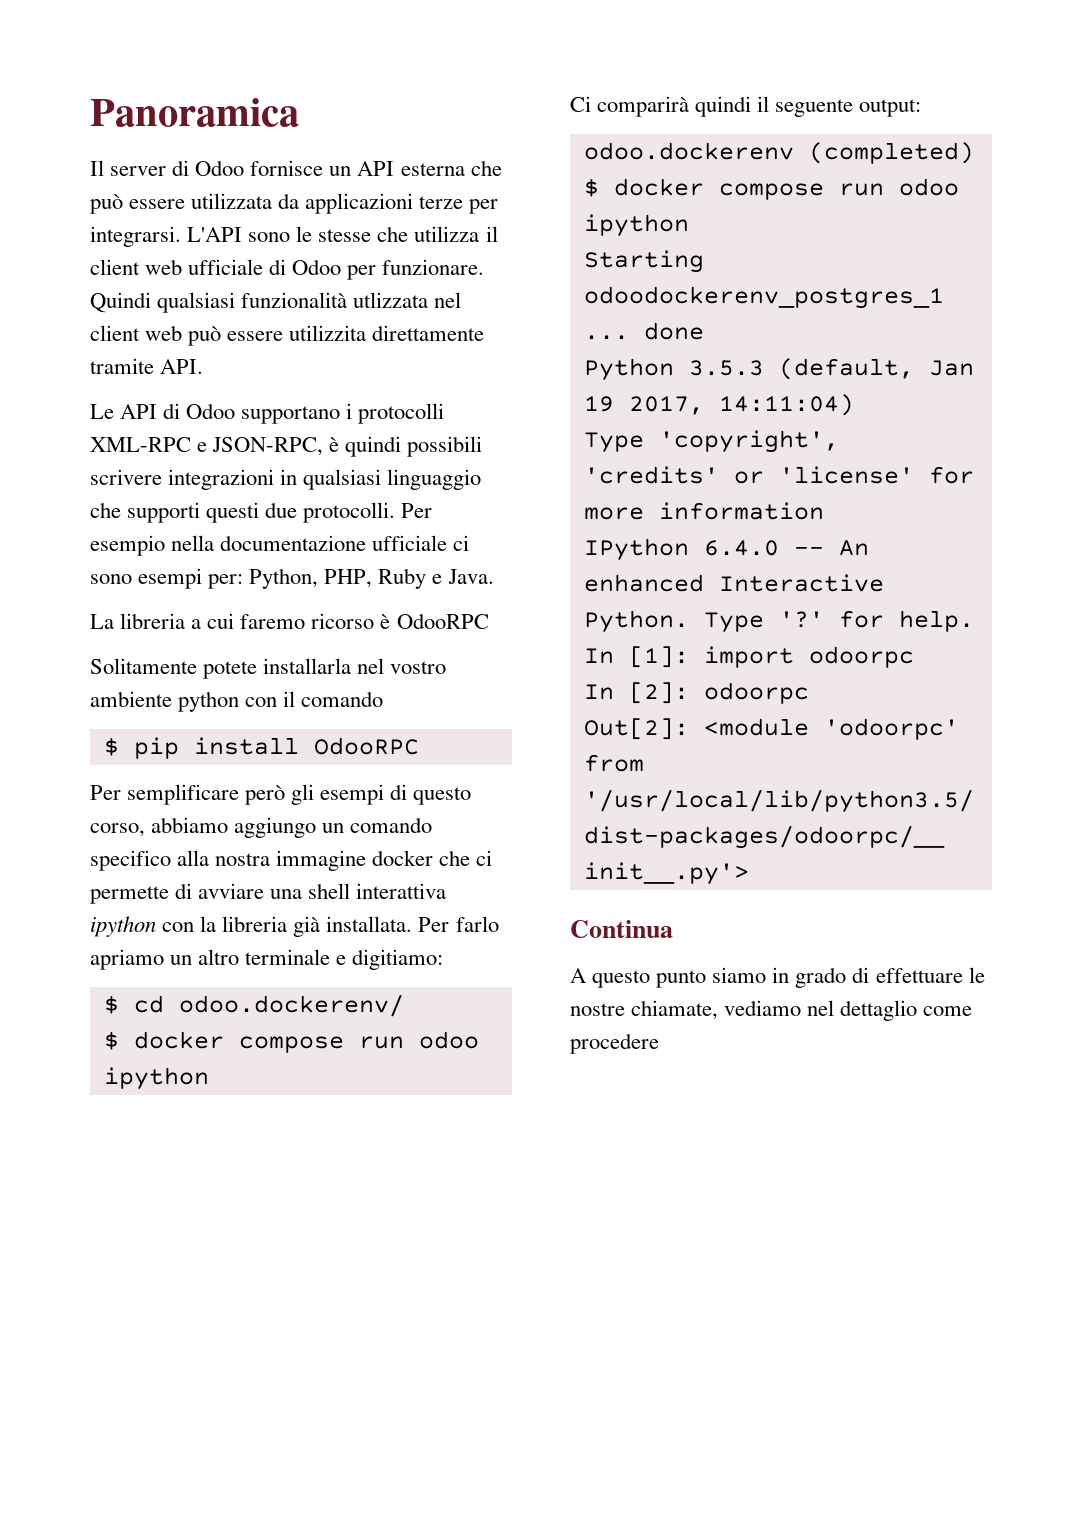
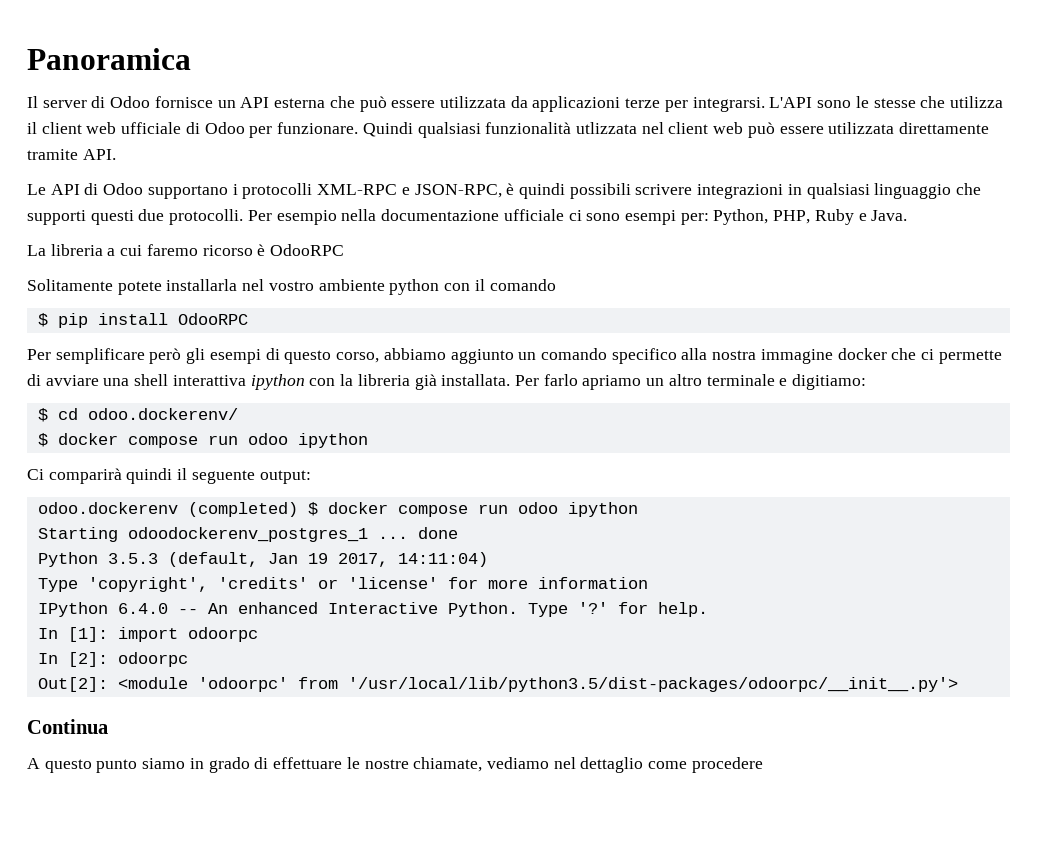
[289,325,367,341] utilizzita -> [828,122,895,134] utilizzata
[234,817,317,838] aggiungo -> [450,349,514,364] aggiunto

